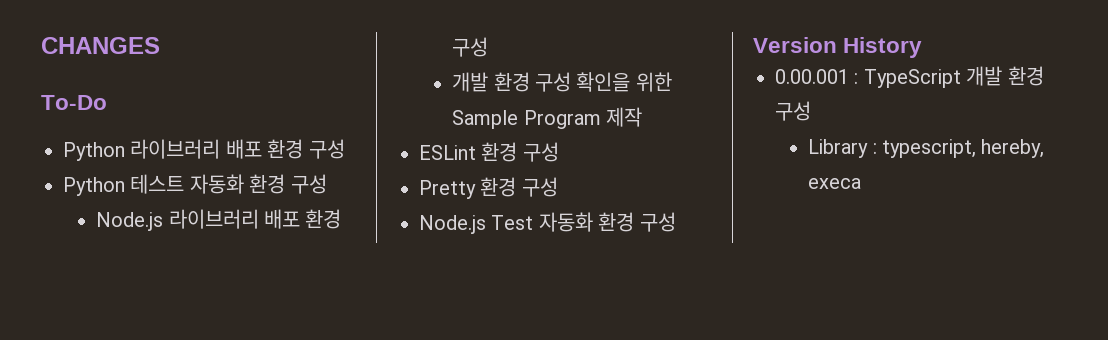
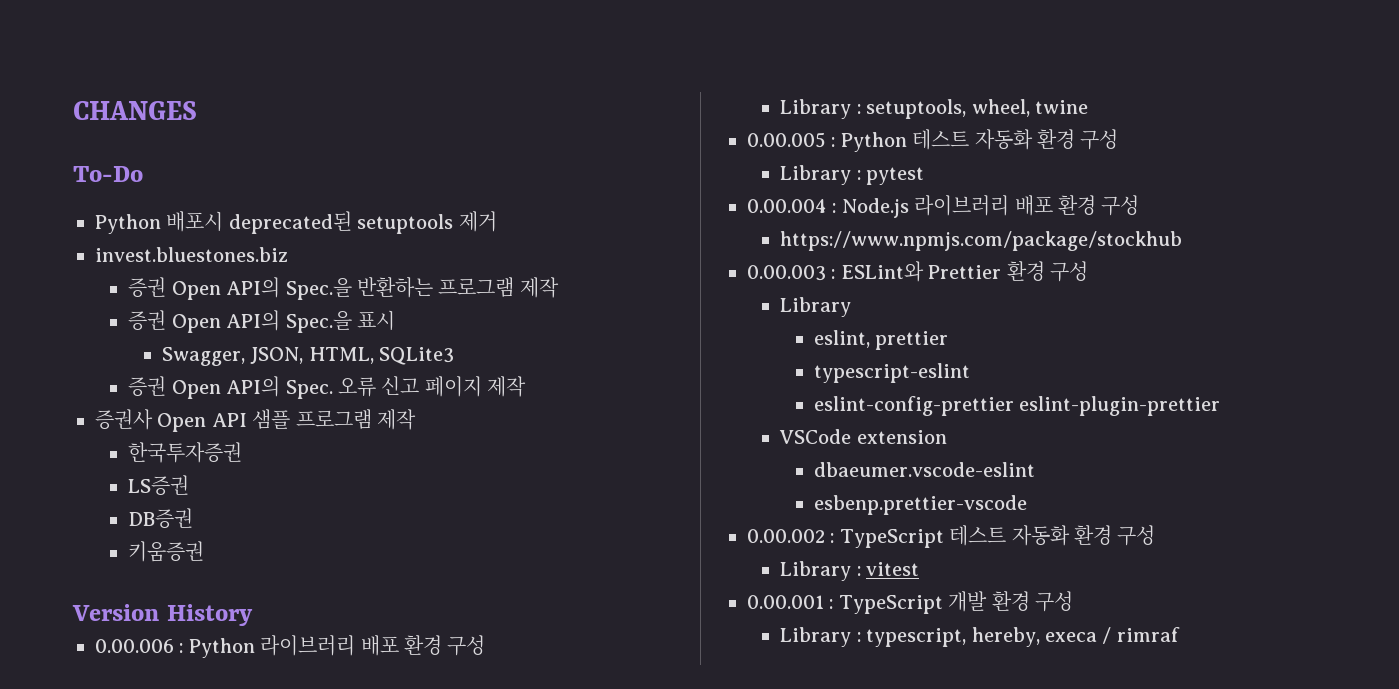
[130,139,345,159] 라이브러리 배포 환경 구성 // -> [166,211,497,234] [95,247,288,262] [128,277,559,300] [128,310,396,333] [161,347,455,366] [128,376,527,399] [95,409,416,432] [128,442,243,463] [128,475,190,496] [128,508,194,529] [128,541,205,562] [72,604,253,626] [95,635,486,658] [780,99,1089,119] [747,132,836,148] 배포시 deprecated된 setuptools 제거 // invest.bluestones.biz // 증권 Open API의 Spec.을 반환하는 프로그램 제작 // 증권 Open API의 Spec.을 표시 // Swagger, JSON, HTML, SQLite3 // 증권 Open API의 Spec. 오류 신고 페이지 제작 // 증권사 Open API 샘플 프로그램 제작 // 한국투자증권 // LS증권 // DB증권 // 키움증권 // Version History // 0.00.006 : Python 라이브러리 배포 환경 구성 // Library : setuptools, wheel, twine // 0.00.005 :
(327, 184) none -> [780,165,925,185] [747,199,837,213] Library : pytest // 0.00.004 :
[452,72,672,92] [452,107,643,129] [419,142,559,162] [419,177,558,199] [419,212,676,234] [753,37,923,58] 개발 환경 구성 확인을 위한 Sample Program 제작 // ESLint 환경 구성 // Pretty 환경 구성 // Node.js Test 자동화 환경 구성 // Version History -> [780,231,1183,251] [747,261,1088,282] [780,297,852,317] [813,330,949,350] [813,363,970,383] [813,396,1221,416] [779,429,947,444] [813,462,1035,477] [813,495,1027,515] [747,525,1156,548] [780,561,920,581] https://www.npmjs.com/package/stockhub // 0.00.003 : ESLint와 Prettier 환경 구성 // Library // eslint, prettier // typescript-eslint // eslint-config-prettier eslint-plugin-prettier // VSCode extension // dbaeumer.vscode-eslint // esbenp.prettier-vscode // 0.00.002 : TypeScript 테스트 자동화 환경 구성 // Library : vitest
(862, 183) none -> [1102,627,1180,644] / rimraf

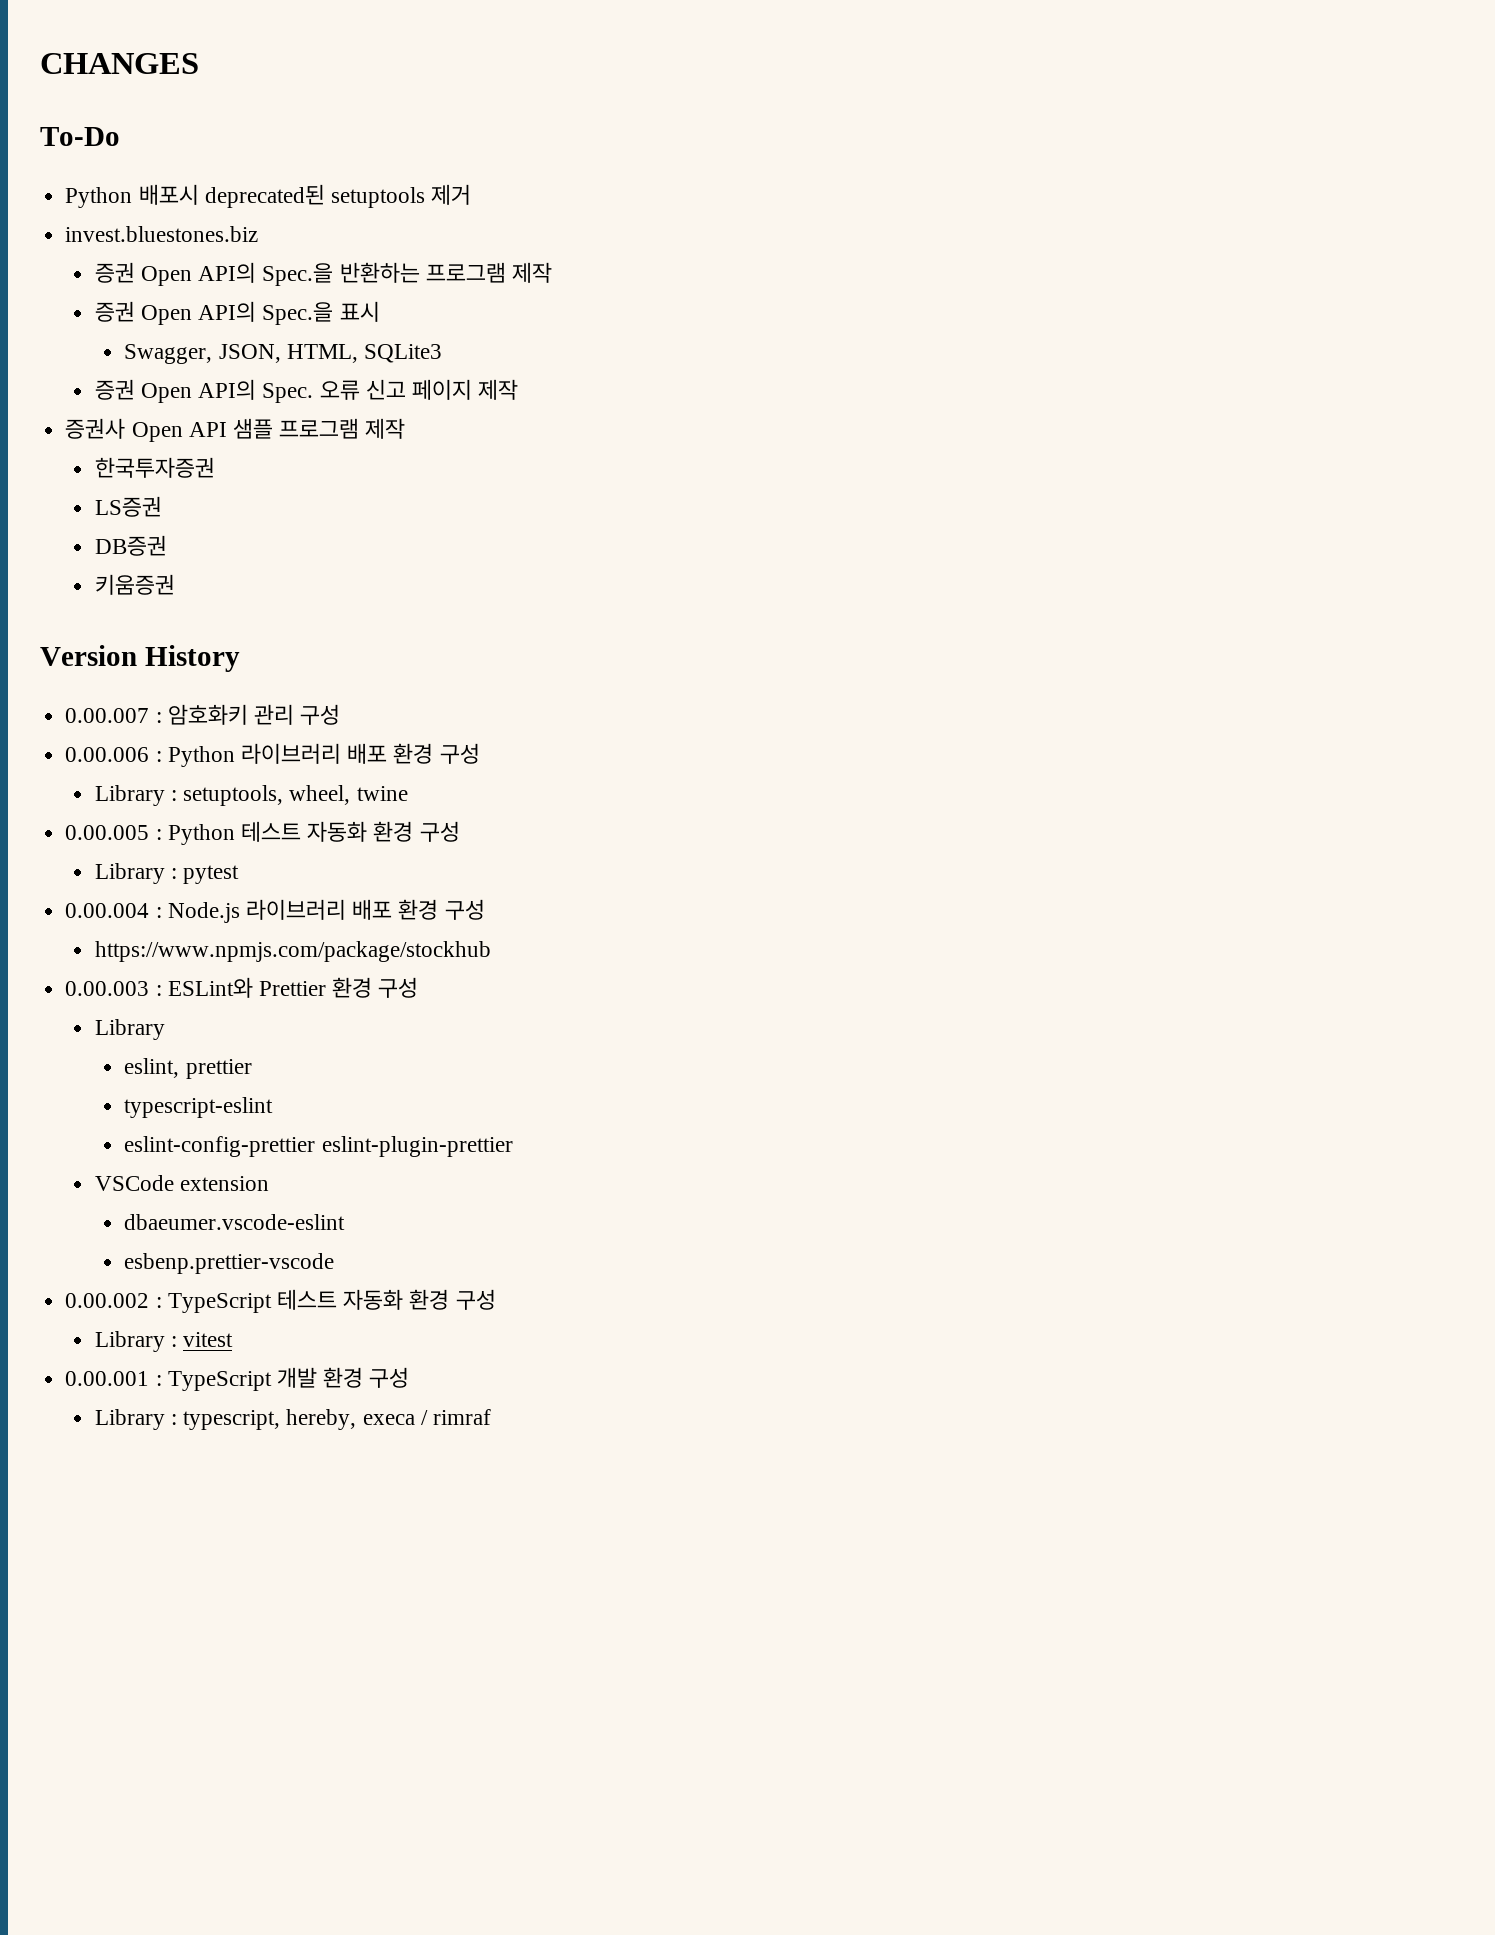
(253, 615) none -> [65,704,341,725] // 0.00.007 : 암호화키 관리 구성

